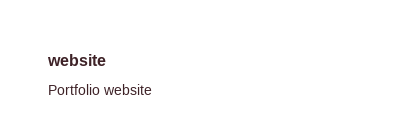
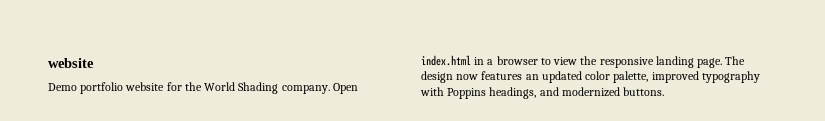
[48,84,152,95] Portfolio website -> [48,82,358,94] [421,55,746,68] [421,71,760,83] [420,87,665,99] Demo portfolio website for the World Shading company. Open index.html in a browser to view the responsive landing page. The design now features an updated color palette, improved typography with Poppins headings, and modernized buttons.

